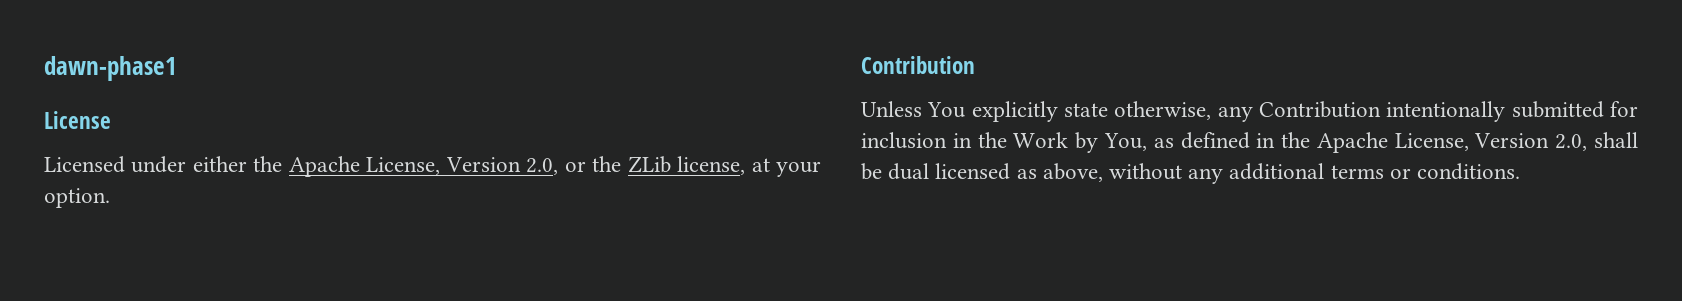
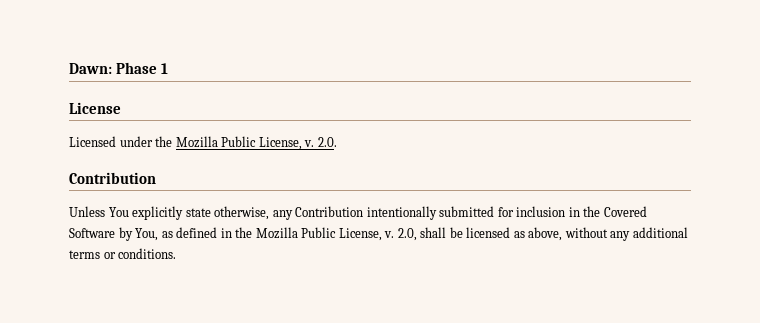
[44,56,177,81] dawn-phase1 -> [69,62,169,74] Dawn: Phase 1
[192,156,821,177] [44,188,110,208] either the Apache License, Version 2.0, or the ZLib license, at your option. -> [155,136,337,150] the Mozilla Public License, v. 2.0.
[1013,132,1069,148] Work -> [603,206,647,217] [69,228,115,238] Covered Software
[1316,132,1550,153] Apache License, Version -> [255,227,395,241] Mozilla Public License, v.
[888,163,930,180] dual -> (463, 232) none

